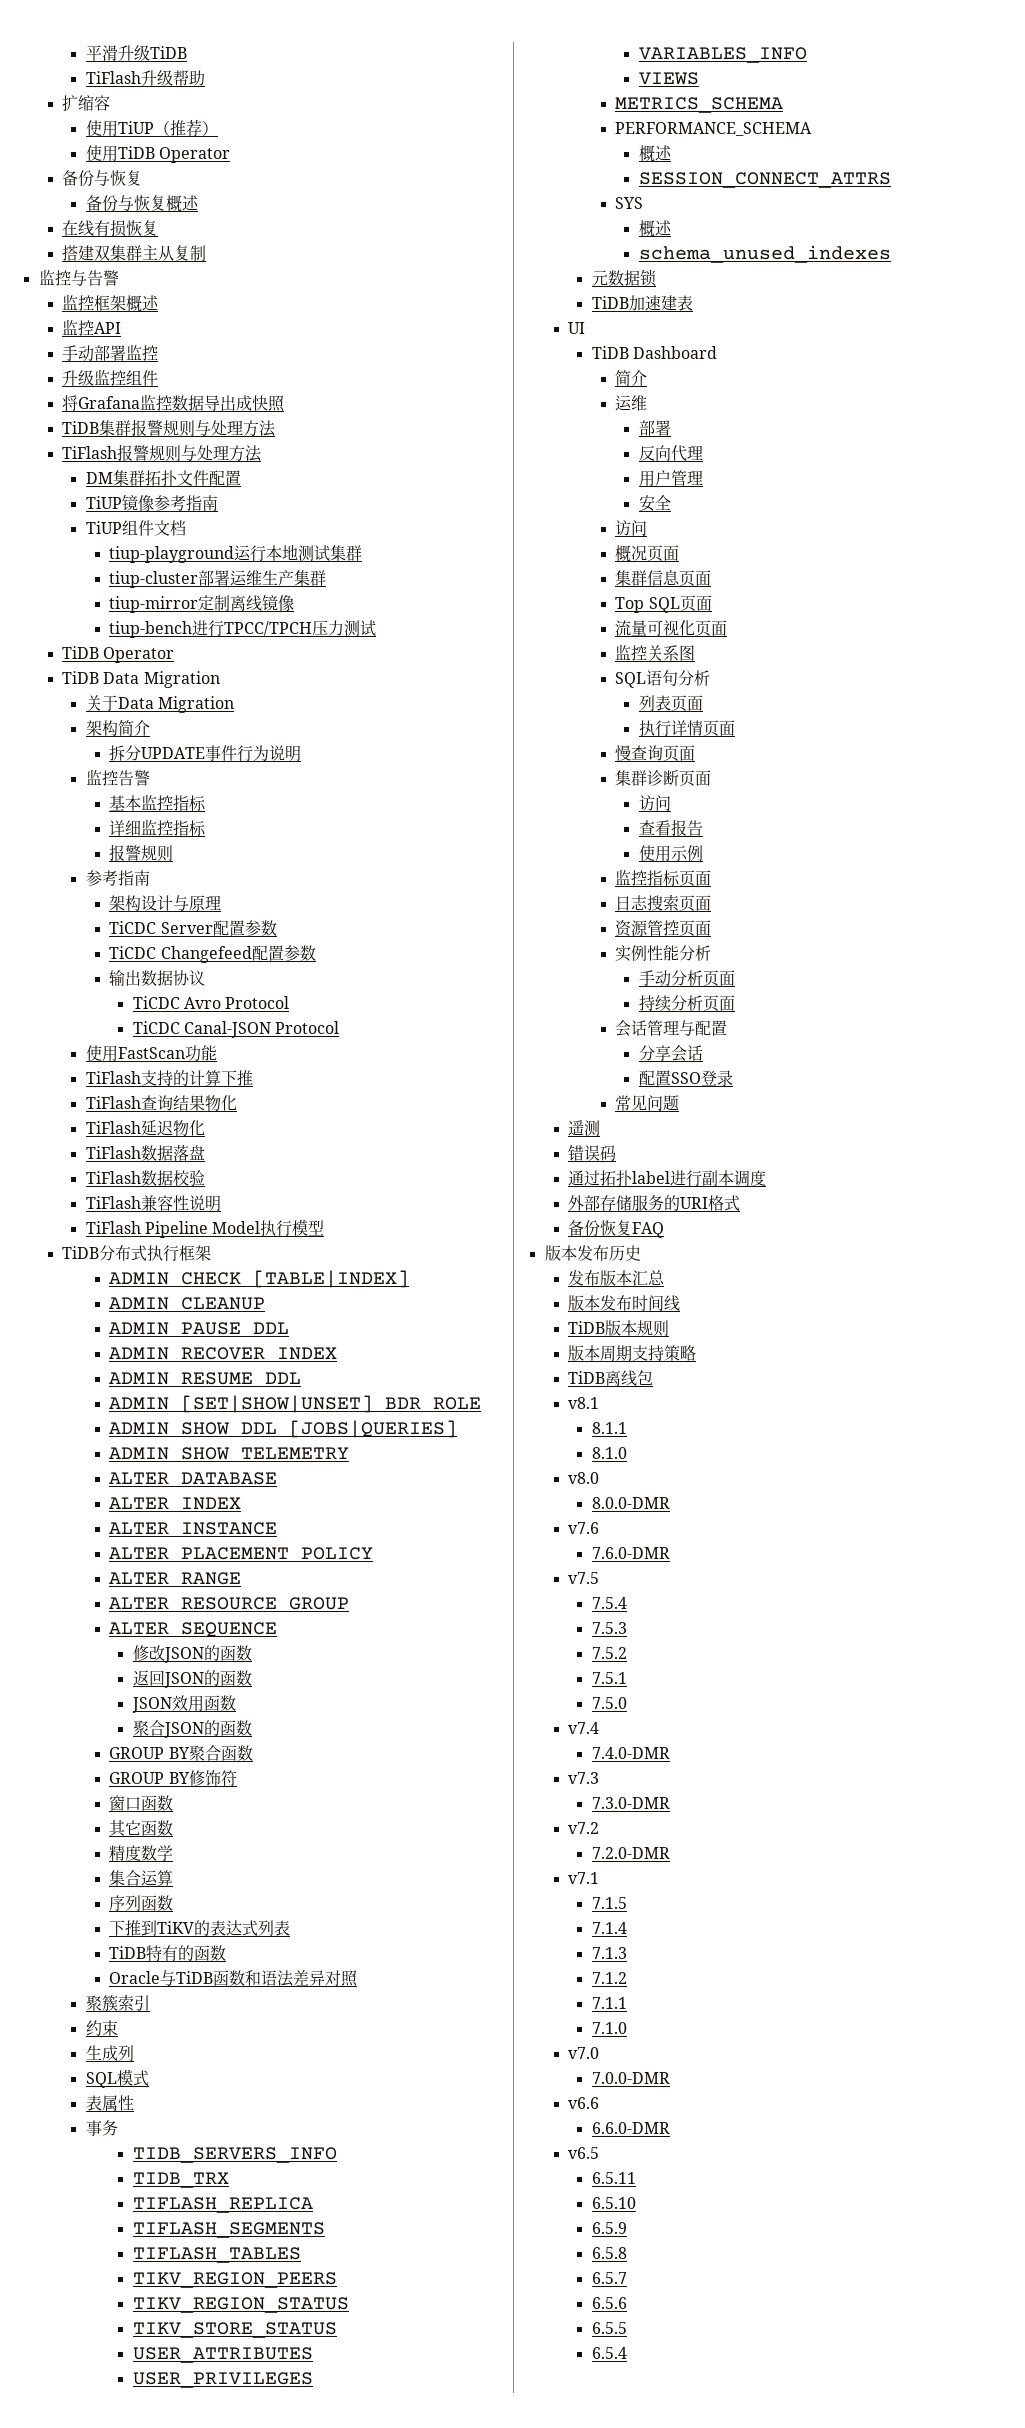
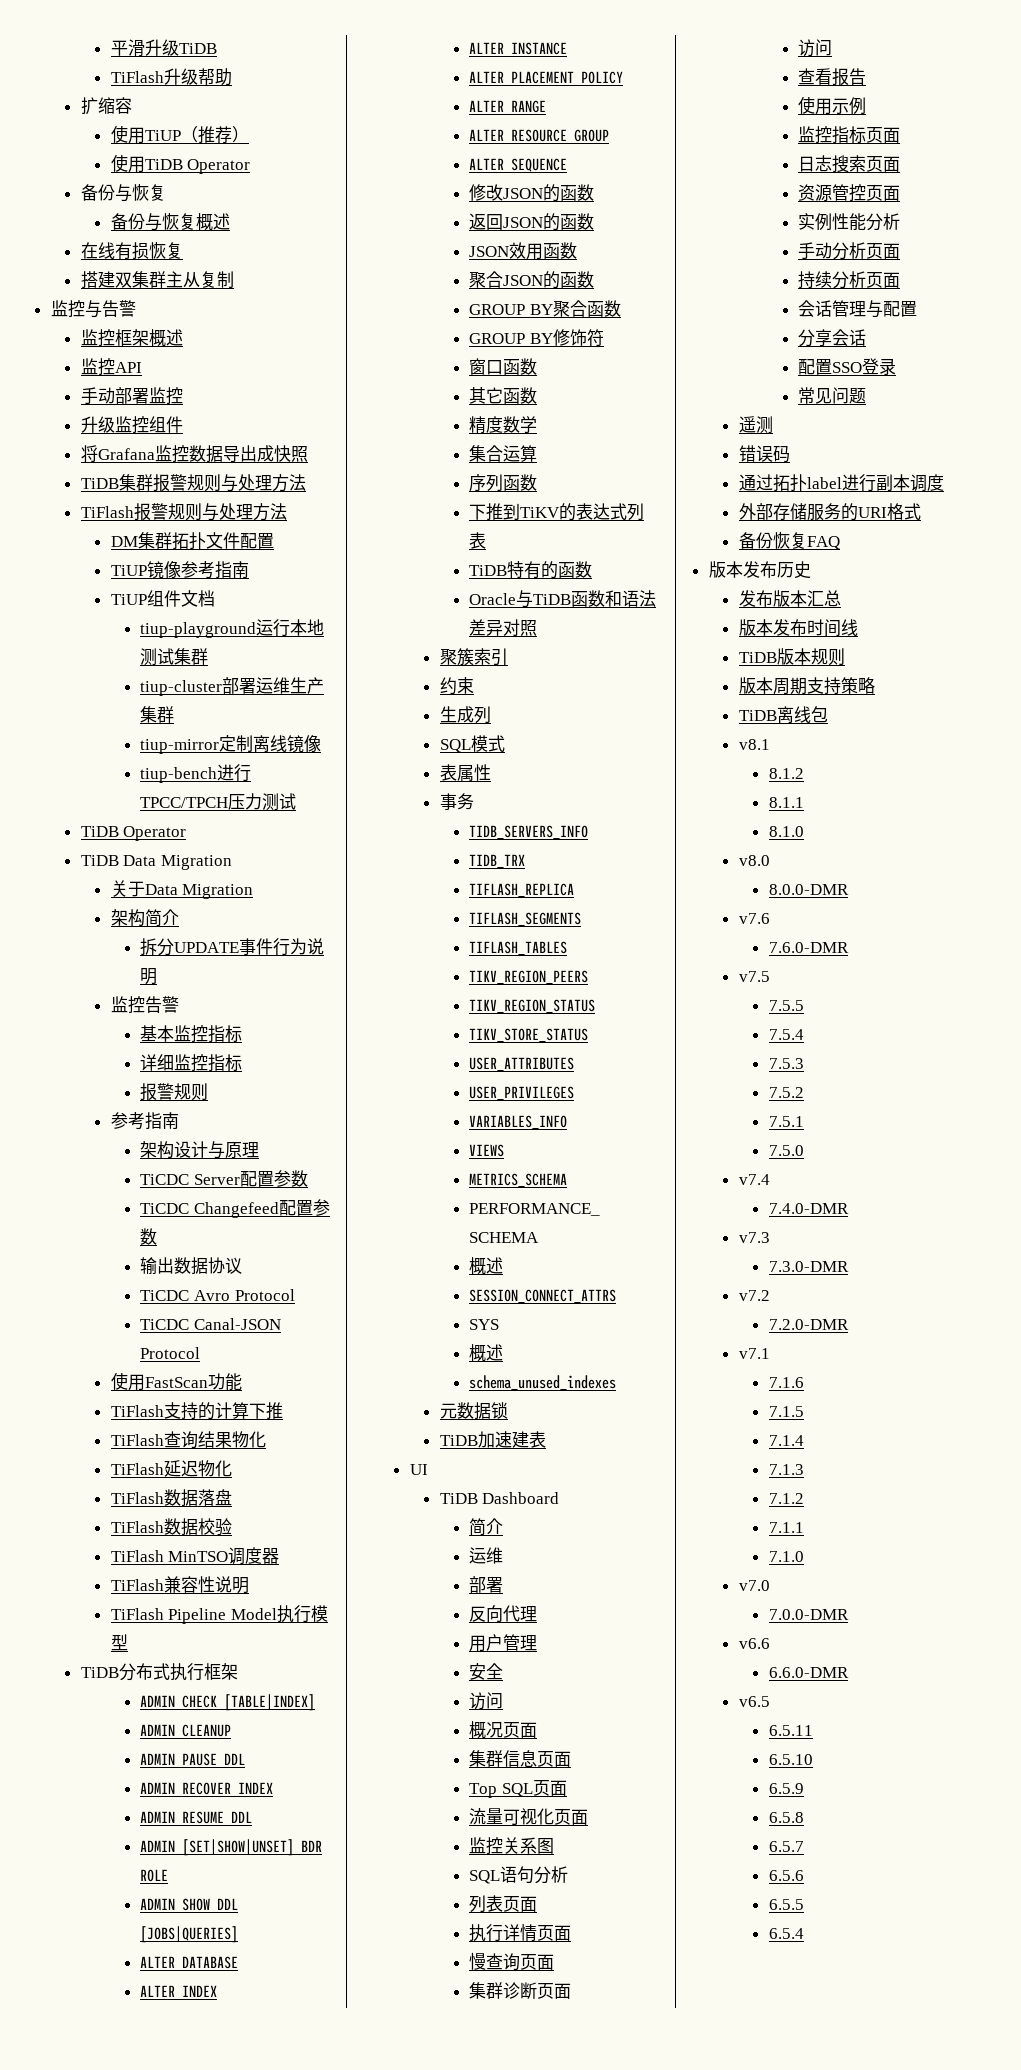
(205, 1178) none -> [110,1547,280,1565] // TiFlash MinTSO调度器
[109,1447,350,1460] // ADMIN SHOW TELEMETRY -> (239, 1934) none
(600, 1403) none -> [768,768,804,779] // 8.1.2
(600, 1578) none -> [768,1000,804,1011] // 7.5.5
(600, 1878) none -> [768,1377,804,1388] // 7.1.6

